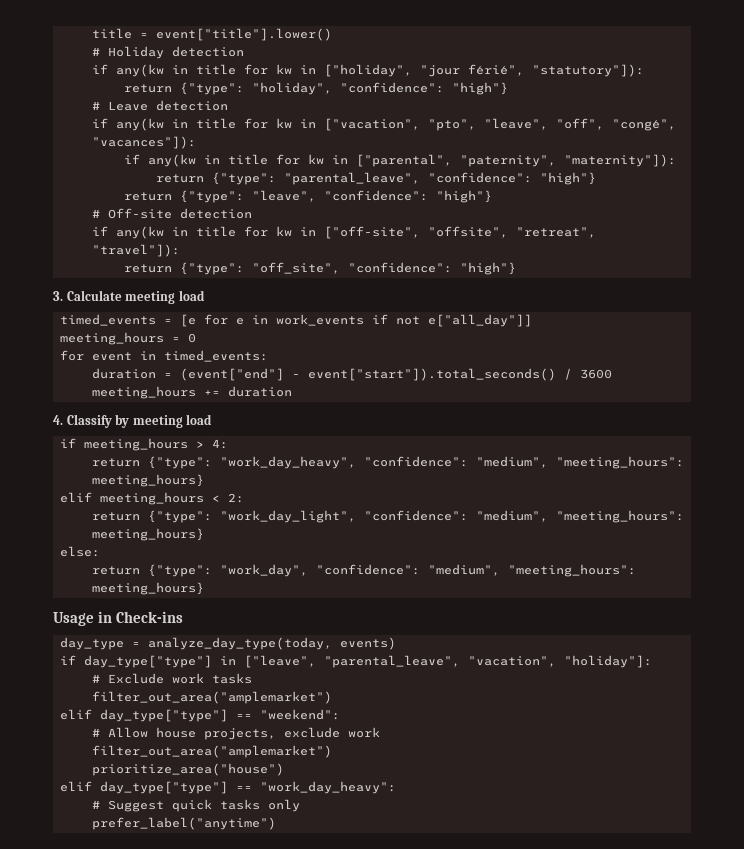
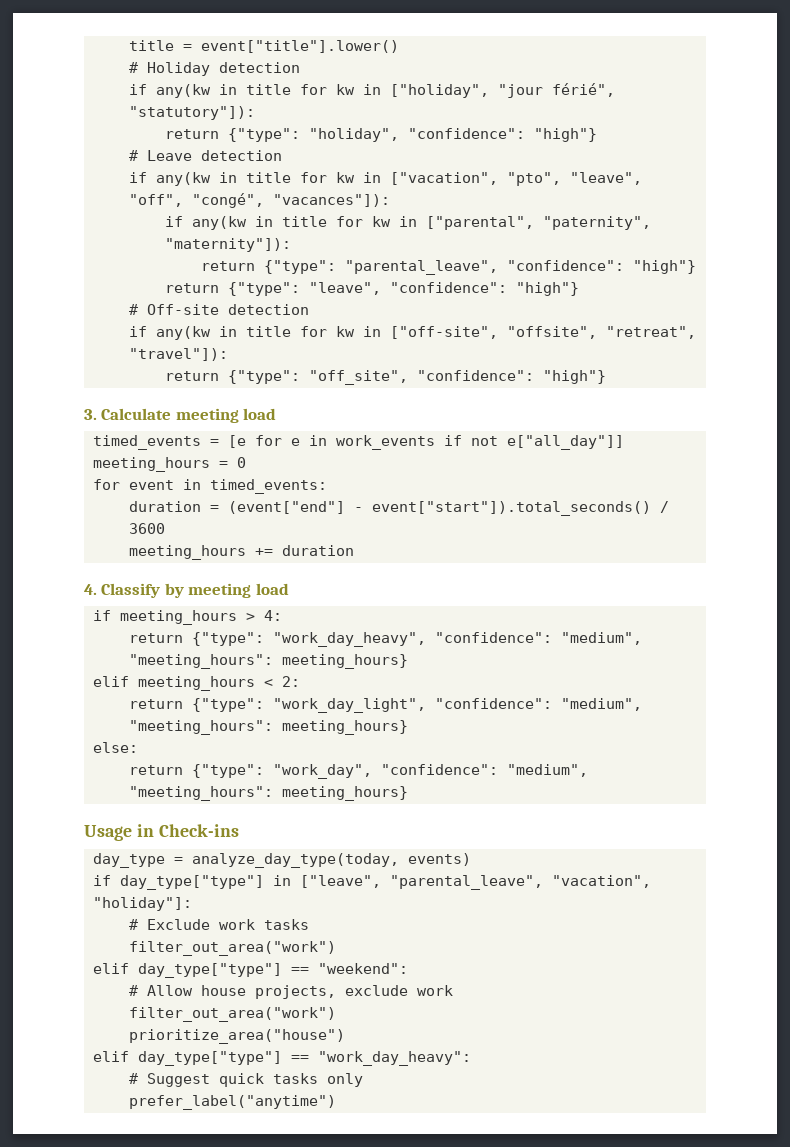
[91,691,332,704] filter_out_area("amplemarket") -> [129,941,337,956] filter_out_area("work")
[91,745,332,758] filter_out_area("amplemarket") -> [129,1007,337,1022] filter_out_area("work")

